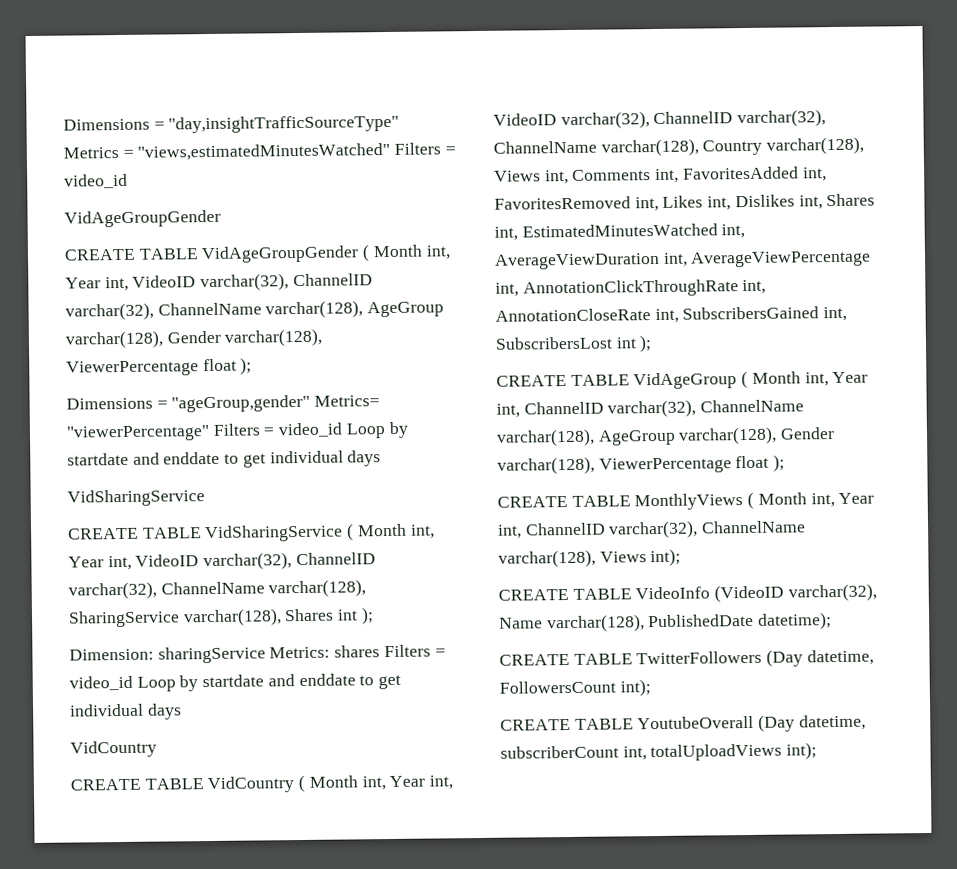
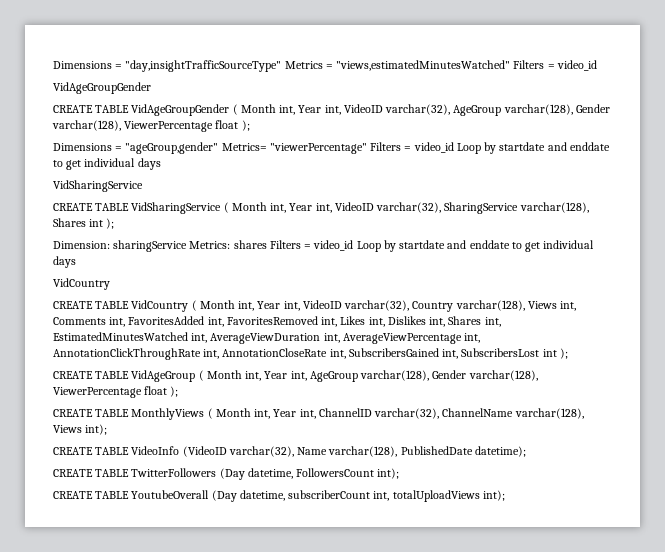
[292,273,373,287] [65,300,364,321] ChannelID varchar(32), ChannelName varchar(128), -> (451, 109) none
[295,552,376,566] [68,579,367,600] ChannelID varchar(32), ChannelName varchar(128), -> (442, 207) none
[653,109,827,128] [493,138,699,157] ChannelID varchar(32), ChannelName varchar(128), -> (410, 305) none
[523,399,805,418] [496,428,595,447] ChannelID varchar(32), ChannelName varchar(128), -> (307, 376) none

